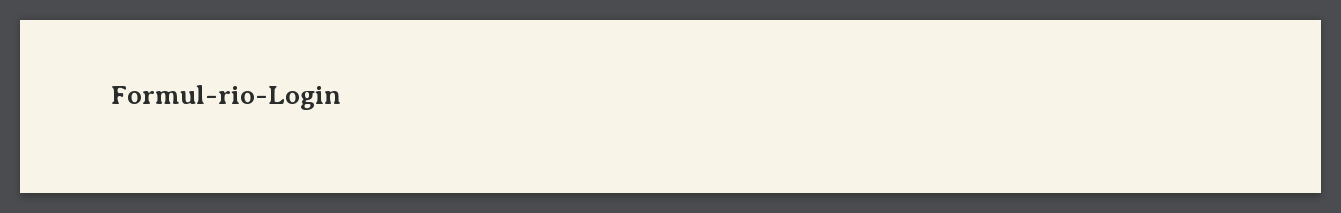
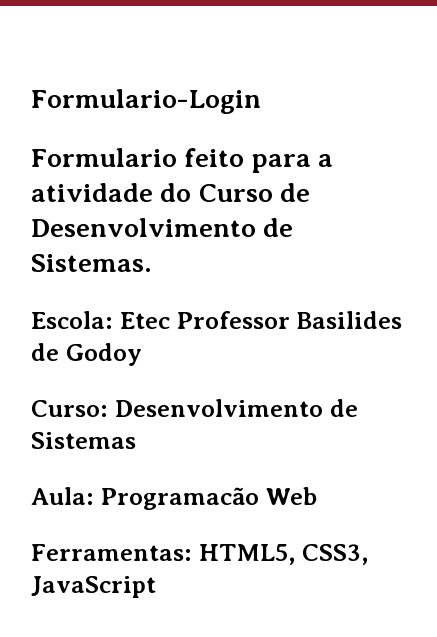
[111,85,341,110] Formul-rio-Login -> [31,89,261,114] [31,148,333,173] [31,183,310,202] [31,218,294,237] [31,254,152,272] [31,311,403,329] [31,343,142,366] [31,399,358,417] [31,432,136,449] [31,487,318,510] [31,544,370,565] [31,576,156,598] Formulario-Login // Formulario feito para a atividade do Curso de Desenvolvimento de Sistemas. // Escola: Etec Professor Basilides de Godoy // Curso: Desenvolvimento de Sistemas // Aula: Programacão Web // Ferramentas: HTML5, CSS3, JavaScript

